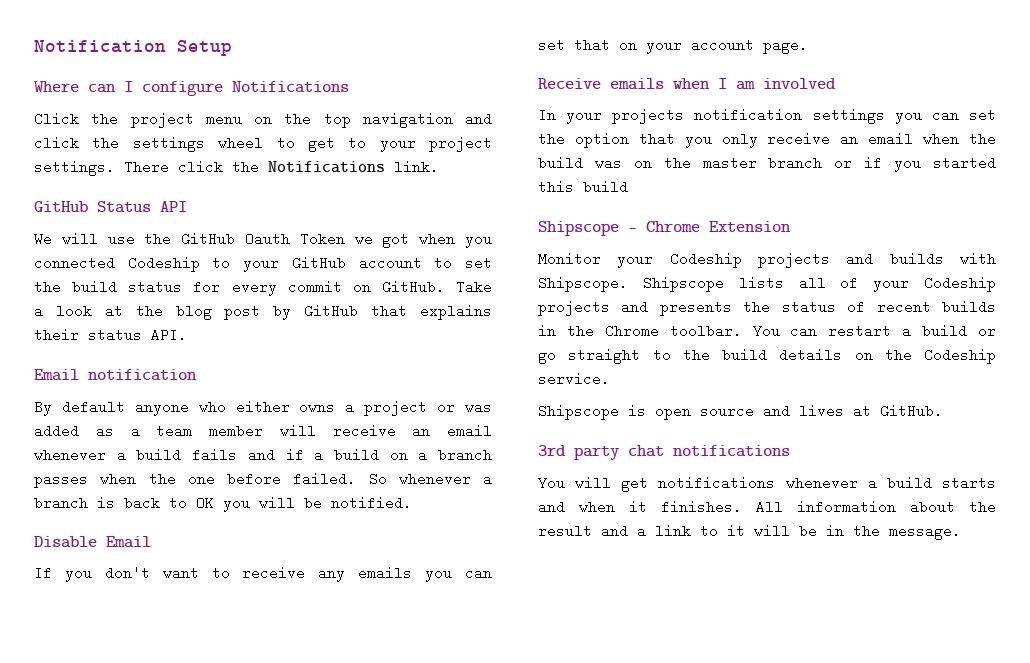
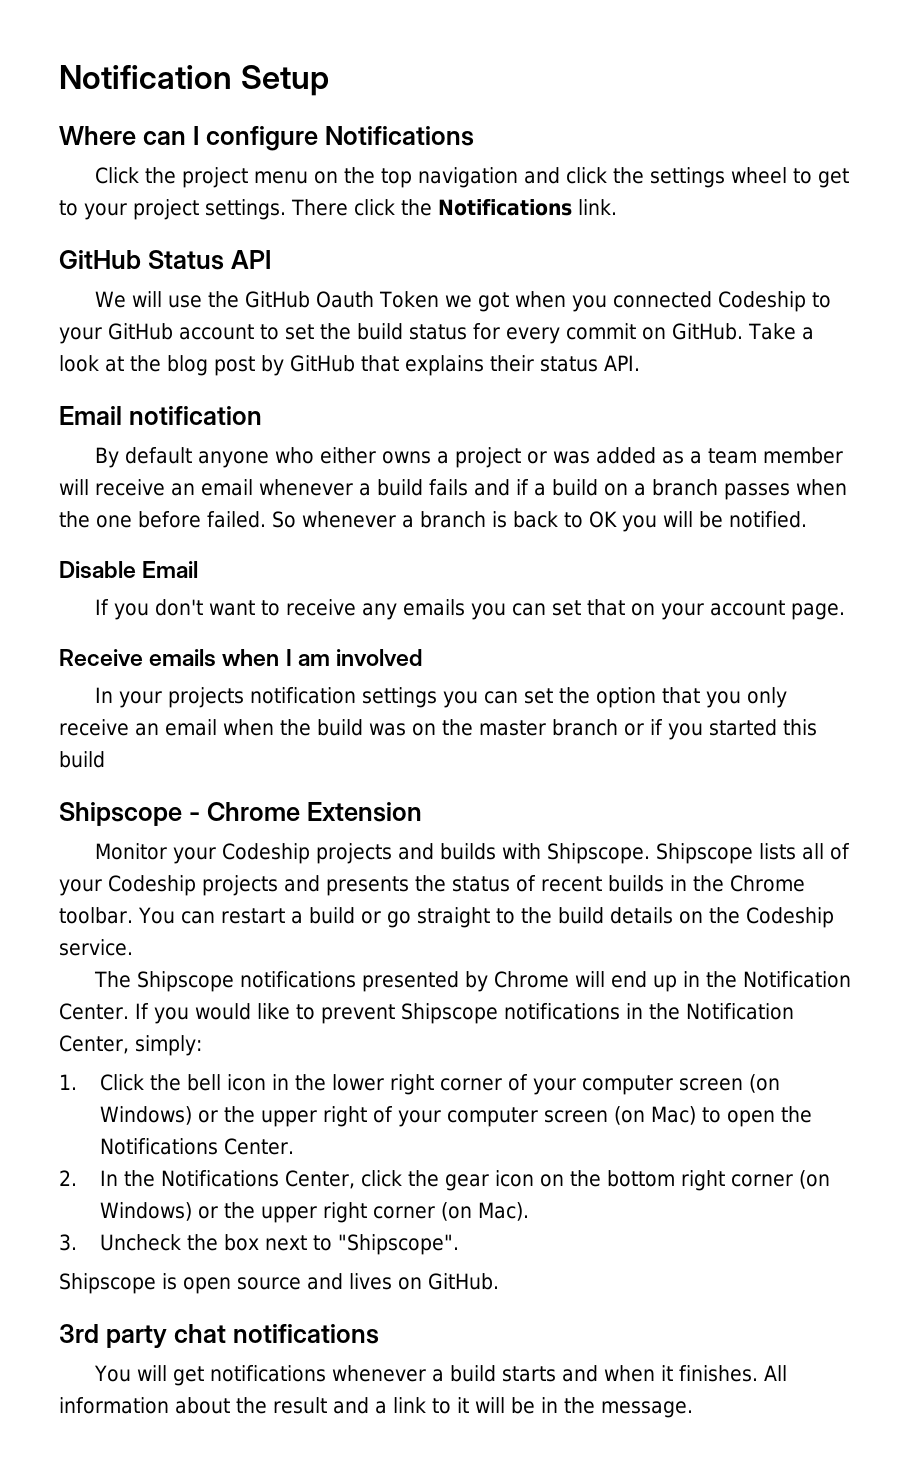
(610, 379) none -> [93,971,851,992] [59,1003,794,1024] [59,1035,202,1056] [59,1074,780,1095] [99,1106,812,1127] [99,1138,294,1155] [59,1170,830,1191] [99,1202,529,1223] [59,1234,459,1255] // The Shipscope notifications presented by Chrome will end up in the Notification Center. If you would like to prevent Shipscope notifications in the Notification Center, simply: // 1. Click the bell icon in the lower right corner of your computer screen (on Windows) or the upper right of your computer screen (on Mac) to open the Notifications Center. // 2. In the Notifications Center, click the gear icon on the bottom right corner (on Windows) or the upper right corner (on Mac). // 3. Uncheck the box next to "Shipscope".
[853,404,871,418] at -> [398,1277,422,1290] on

